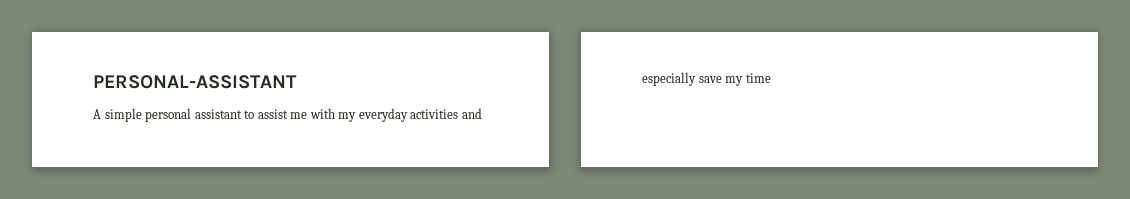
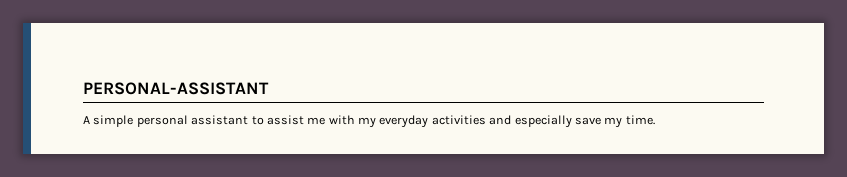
[745,73,771,83] time -> [625,115,655,125] time.

